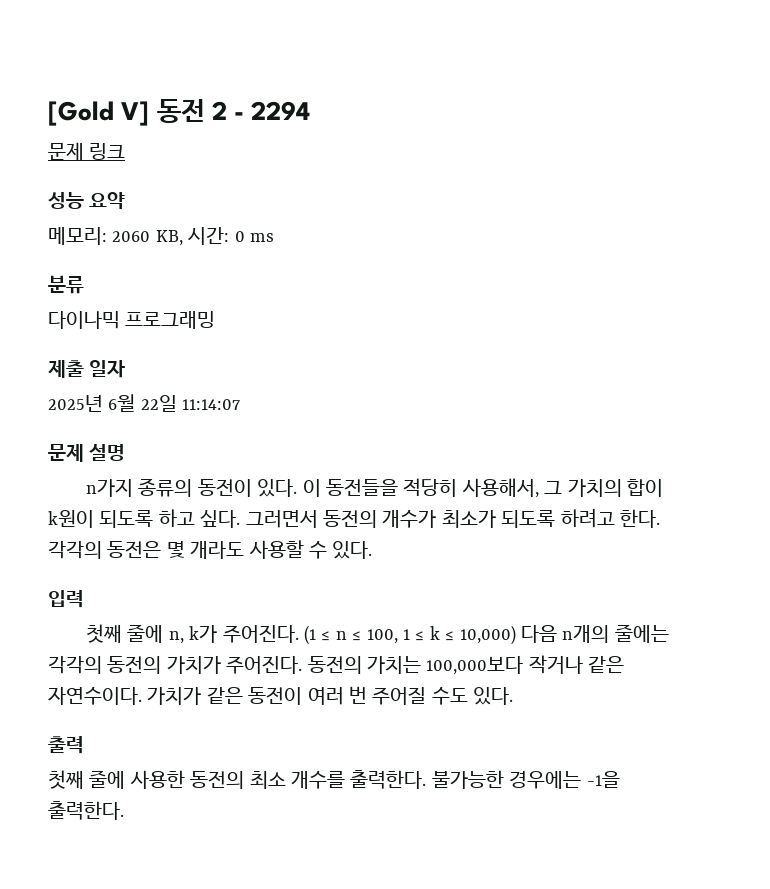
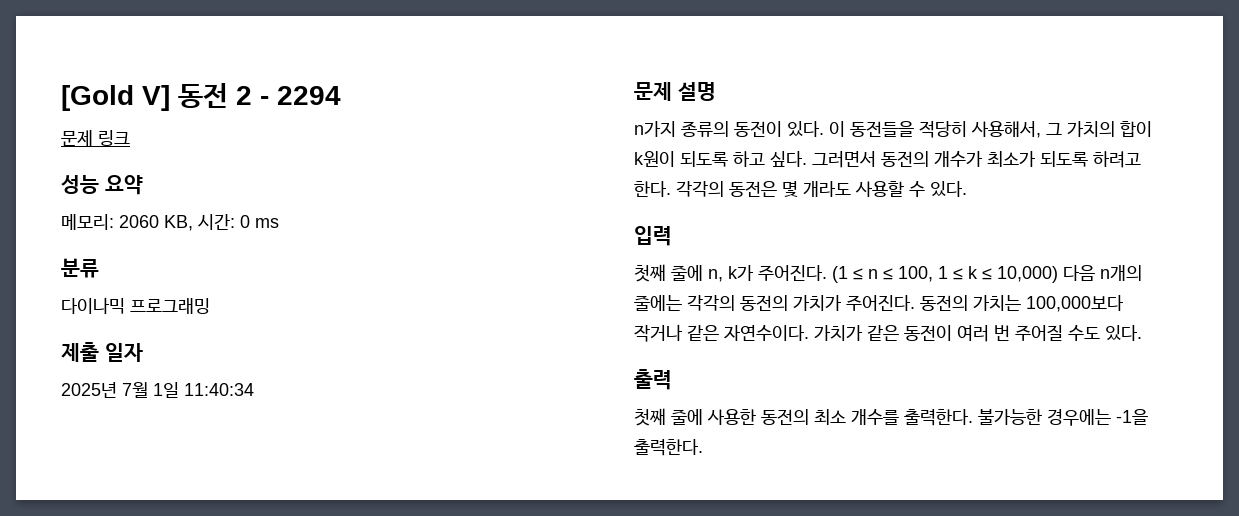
[108,394,241,412] 6월 22일 11:14:07 -> [122,382,254,398] 7월 1일 11:40:34

